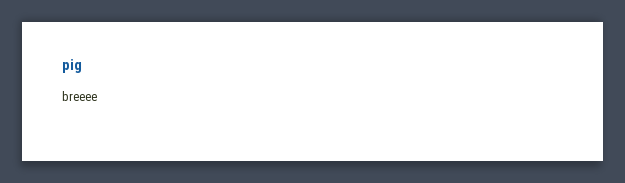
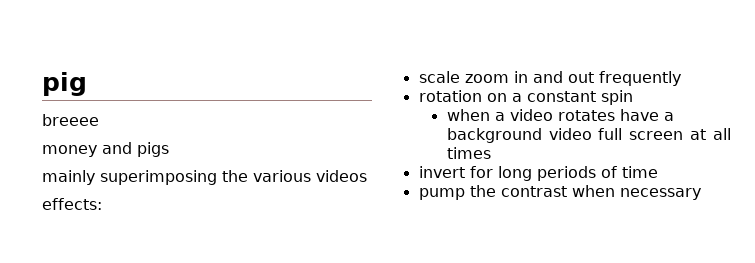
(97, 96) none -> [42,142,169,157] [42,170,367,185] [42,198,102,210] [418,71,681,86] [418,90,633,105] [446,109,674,121] [446,128,731,143] [446,147,491,159] [418,166,658,181] [418,185,701,200] // money and pigs // mainly superimposing the various videos // effects: // scale zoom in and out frequently // rotation on a constant spin // when a video rotates have a background video full screen at all times // invert for long periods of time // pump the contrast when necessary

